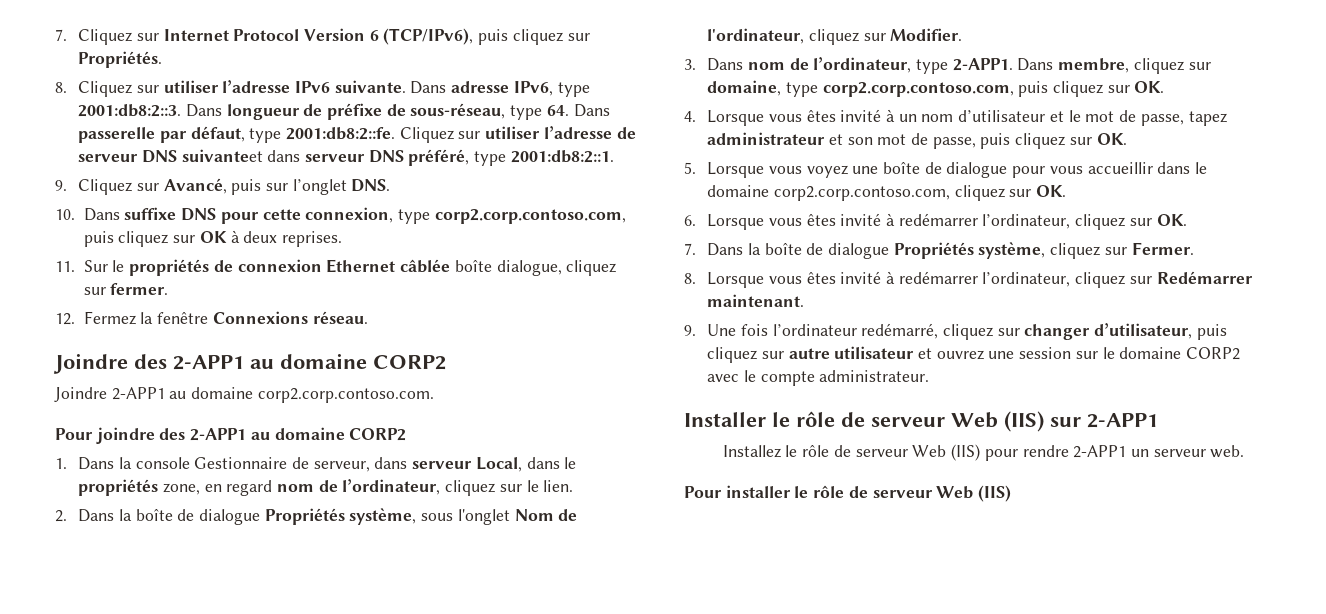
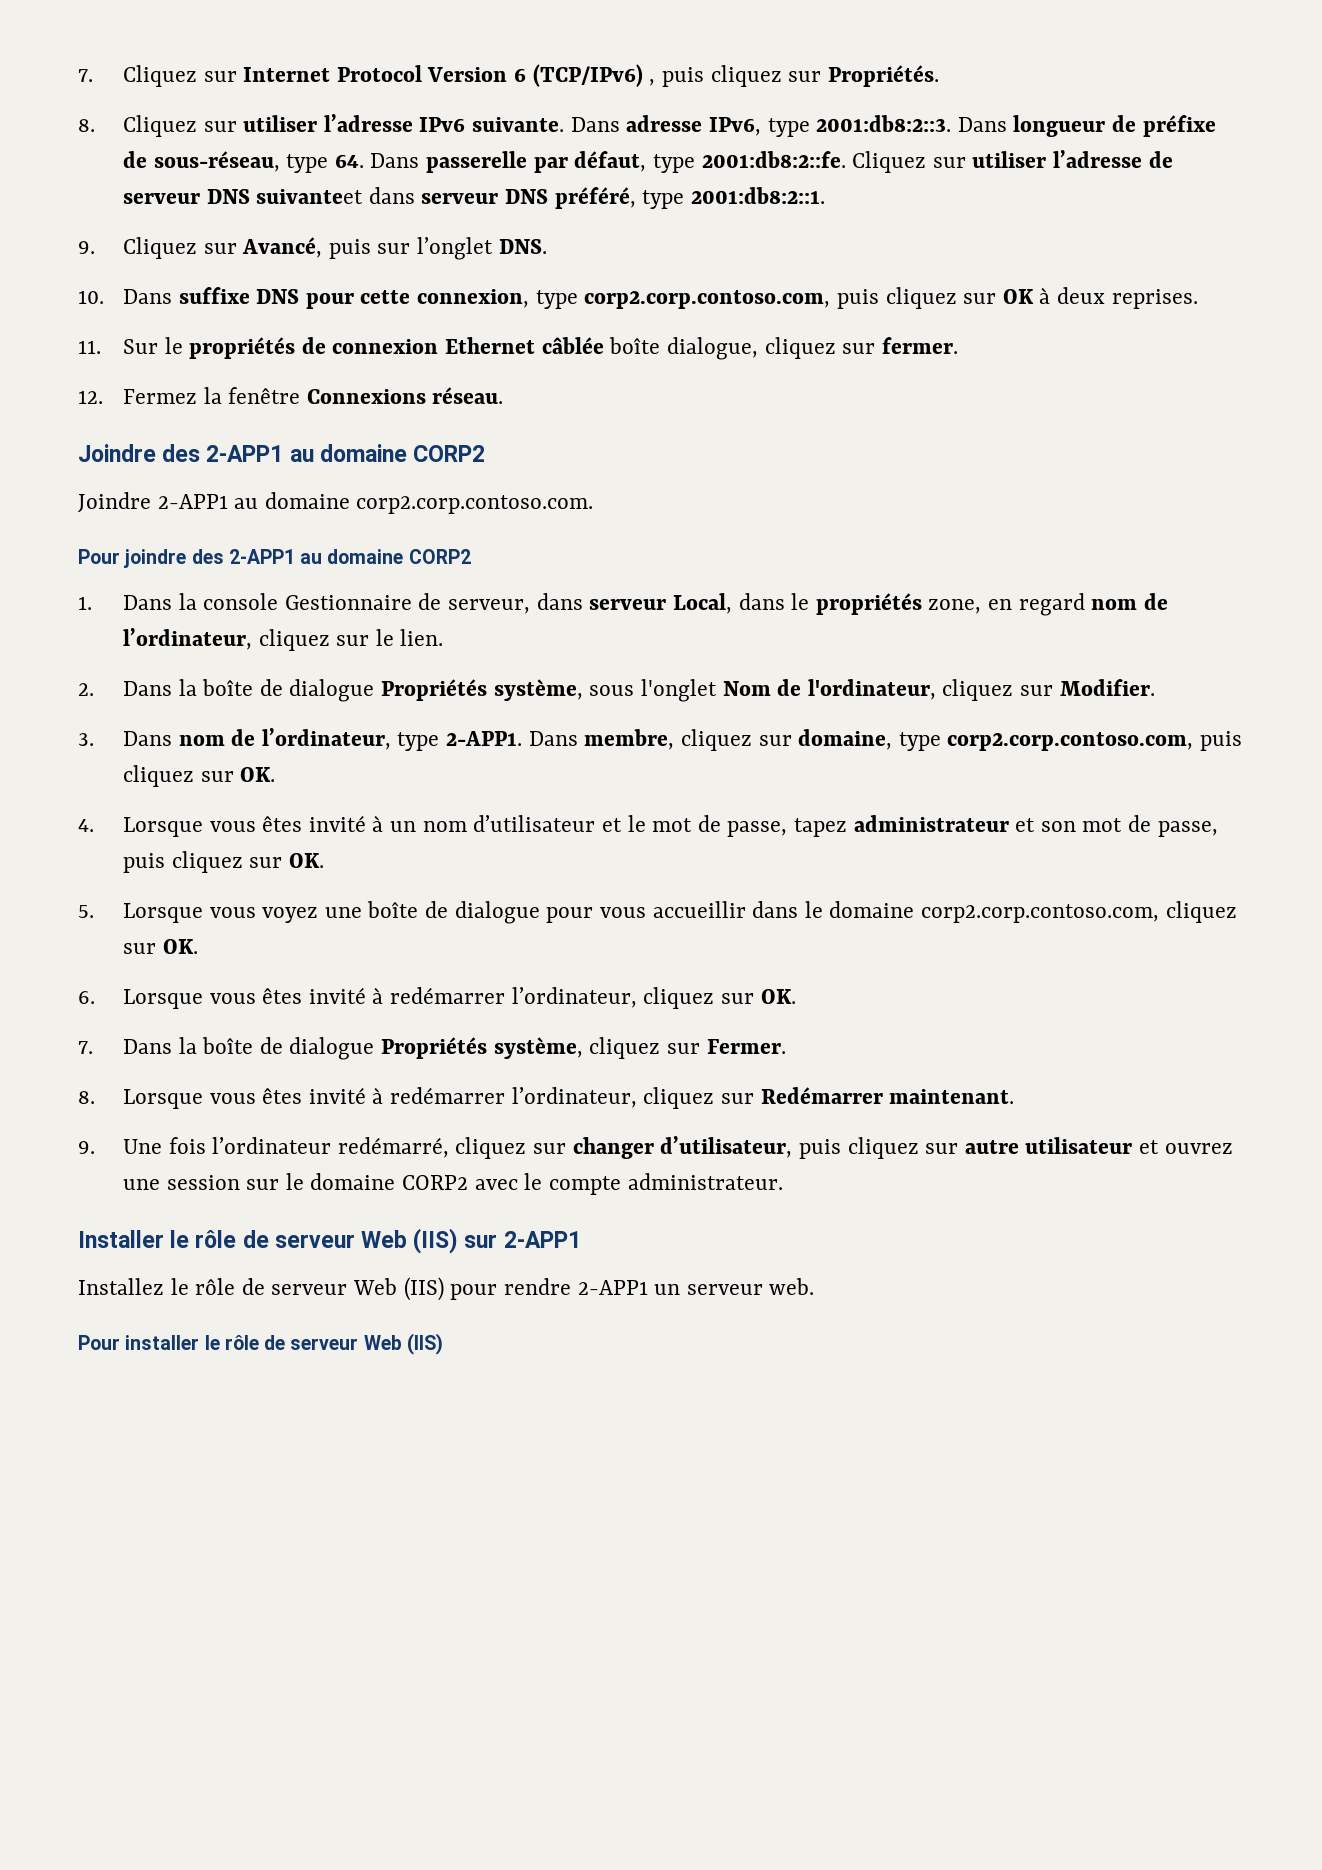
[383,28,474,45] (TCP/IPv6), -> [532,64,656,87] (TCP/IPv6) ,

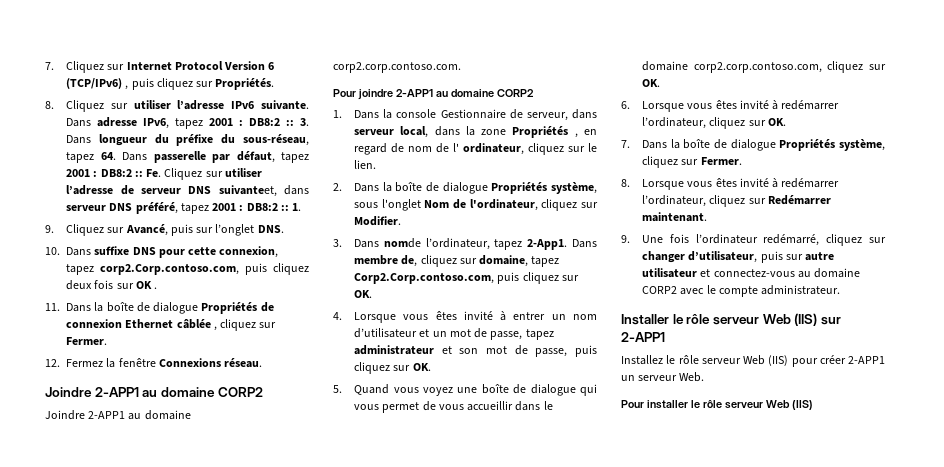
[767,115,1216,137] [123,151,329,173] type 2001:db8:2::3. Dans longueur de préfixe de sous-réseau, type -> [175,118,309,129] [66,134,309,146] [66,152,95,163] tapez 2001 : DB8:2 :: 3. Dans longueur du préfixe du sous-réseau, tapez
[652,151,846,173] type 2001:db8:2::fe. -> [281,152,309,163] [66,169,162,177] tapez 2001 : DB8:2 :: Fe.
[256,189,364,204] suivanteet -> [218,185,277,197] suivanteet,
[642,187,825,209] type 2001:db8:2::1. -> [180,203,302,214] tapez 2001 : DB8:2 :: 1.
[535,287,1198,309] [78,337,296,359] type corp2.corp.contoso.com, puis cliquez sur OK à deux reprises. // 11. Sur le propriétés -> [66,263,309,275] [66,280,158,290] [45,302,258,314] tapez corp2.Corp.contoso.com, puis cliquez deux fois sur OK . // 11. Dans la boîte de dialogue Propriétés
[609,337,958,360] boîte dialogue, cliquez sur fermer. -> [213,319,277,331] [66,337,108,345] , cliquez sur Fermer.
[162,444,201,462] des -> (92, 392) none
[191,549,224,564] des -> (393, 94) none
[672,593,982,615] Local, dans le propriétés zone, -> [400,126,578,138] local, dans la zone Propriétés ,
[1091,593,1168,610] [123,628,253,650] nom de l’ordinateur, -> [391,143,525,155] de nom de l' ordinateur,
[178,728,675,751] nom de l’ordinateur, type 2-APP1. Dans membre, -> [383,238,597,250] [354,255,418,267] nomde l’ordinateur, tapez 2-App1. Dans membre de,
[898,732,1194,751] type corp2.corp.contoso.com, -> [531,256,560,267] [354,273,495,284] tapez Corp2.Corp.contoso.com,
(384, 823) none -> [513,312,546,320] entrer
[627,815,646,832] le -> [432,331,447,337] un
[123,903,204,923] Lorsque -> [354,384,390,395] Quand
[546,907,594,923] pour -> [580,384,597,396] [354,401,436,413] qui vous permet de
[847,1137,919,1159] cliquez -> (783, 257) none
[1164,1143,1233,1154] [123,1173,304,1190] ouvrez une session sur le -> [713,269,811,278] connectez-vous au
[242,1230,269,1248] de -> (711, 319) none
[241,1278,265,1295] de -> (699, 359) none
[503,1278,571,1295] rendre -> [819,355,846,364] créer
[769,1278,815,1295] web. -> [679,372,705,382] Web.
[264,1335,286,1350] de -> (722, 404) none

